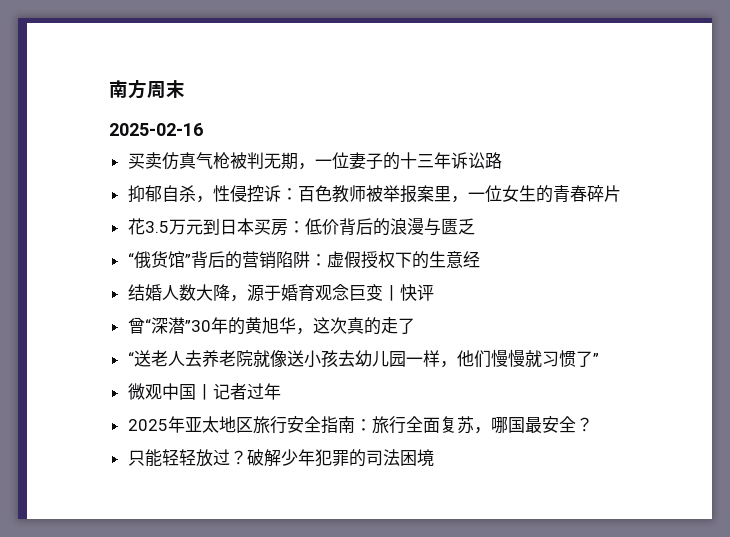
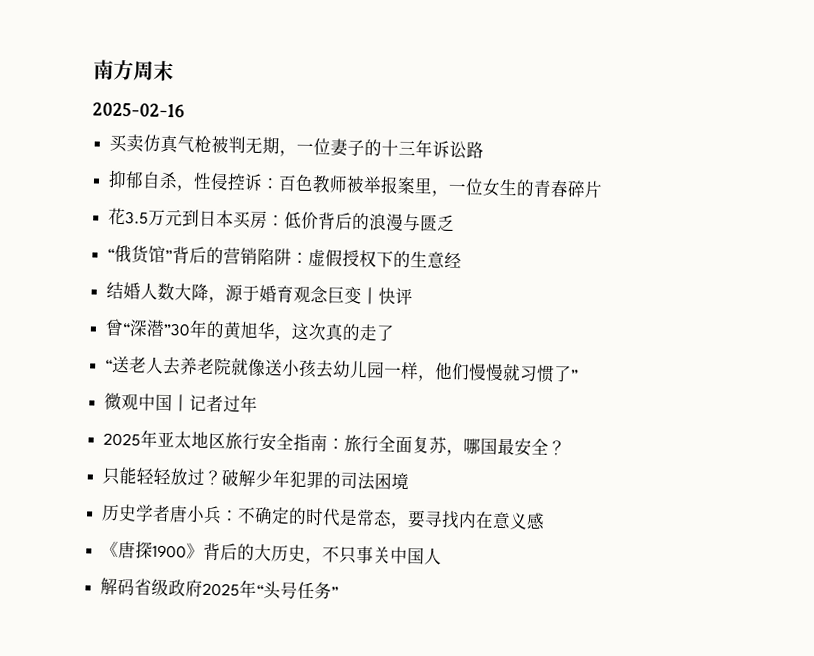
(434, 458) none -> [101,503,546,530] [101,540,443,565] [100,577,340,600] // 历史学者唐小兵：不确定的时代是常态，要寻找内在意义感 // 《唐探1900》背后的大历史，不只事关中国人 // 解码省级政府2025年“头号任务”

